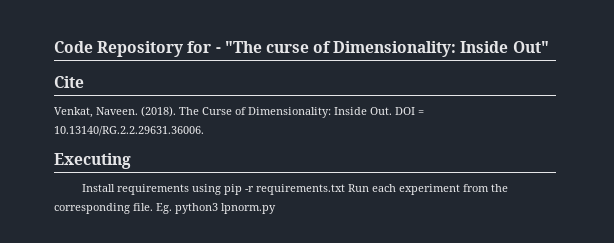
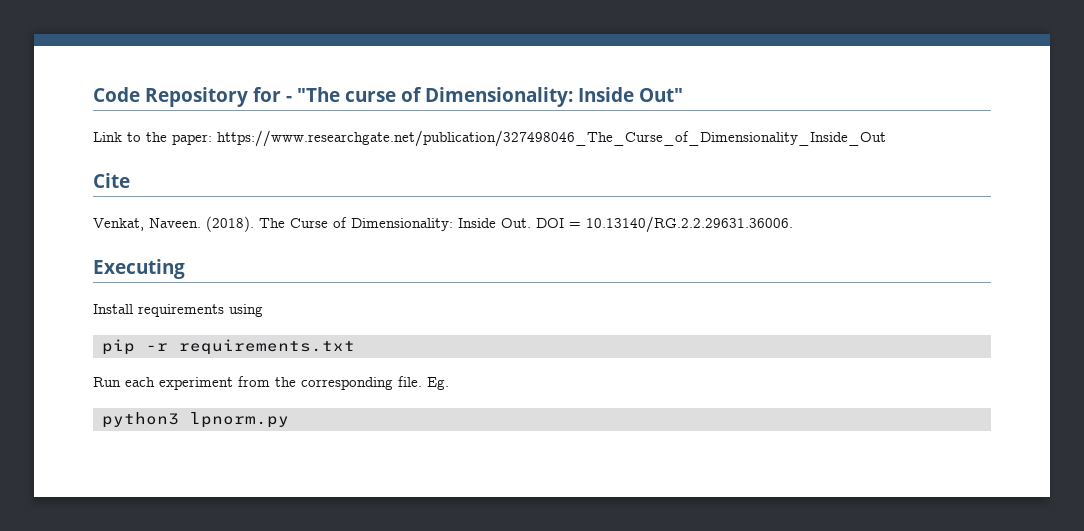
(549, 47) none -> [93,130,886,147] // Link to the paper: https://www.researchgate.net/publication/327498046_The_Curse_of_Dimensionality_Inside_Out
(221, 189) none -> (263, 310) //
(345, 189) none -> (355, 347) //
(172, 208) none -> (449, 383) //

